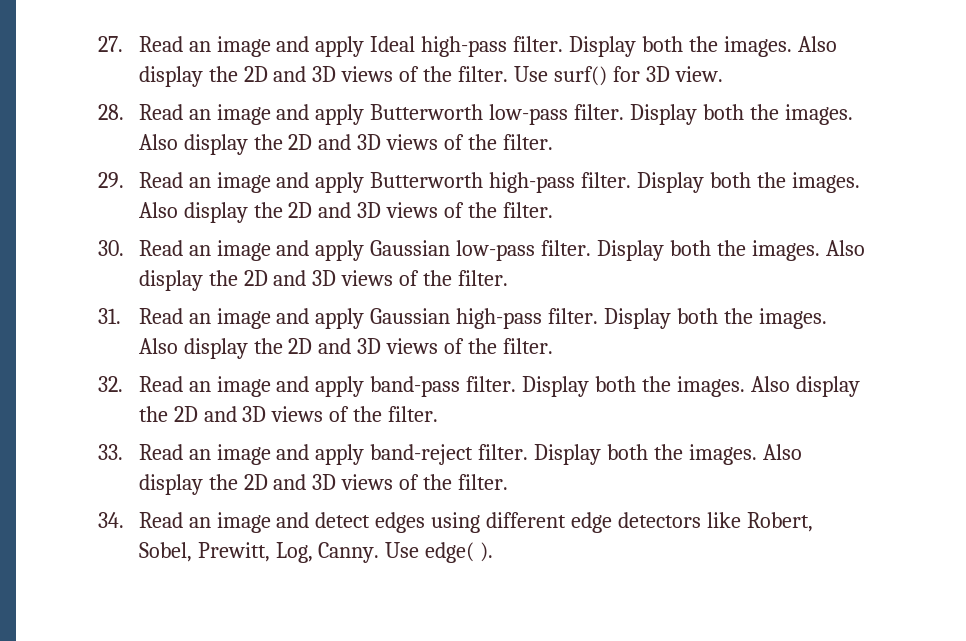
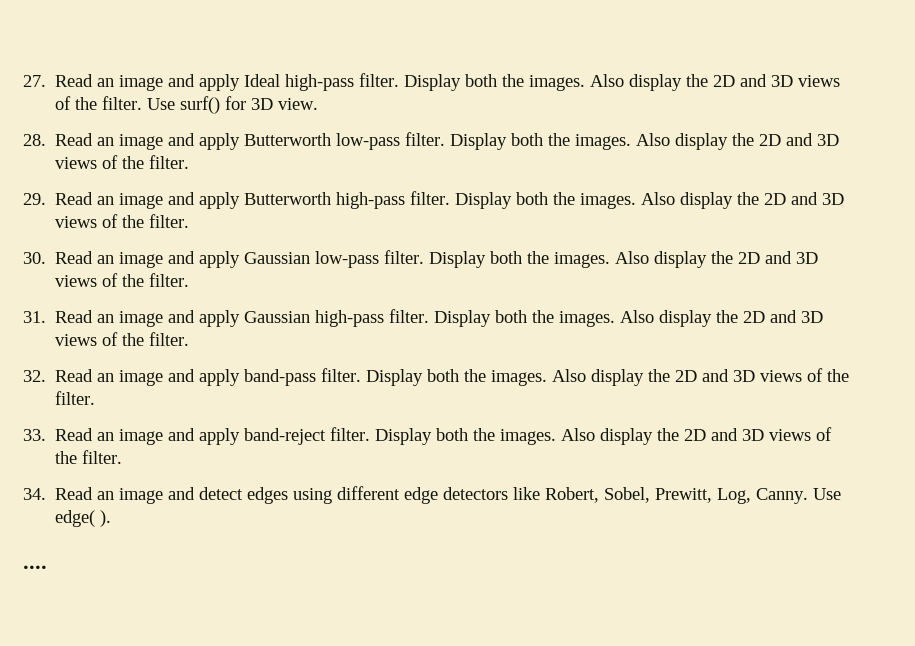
(494, 552) none -> [23,565,47,569] // ....

